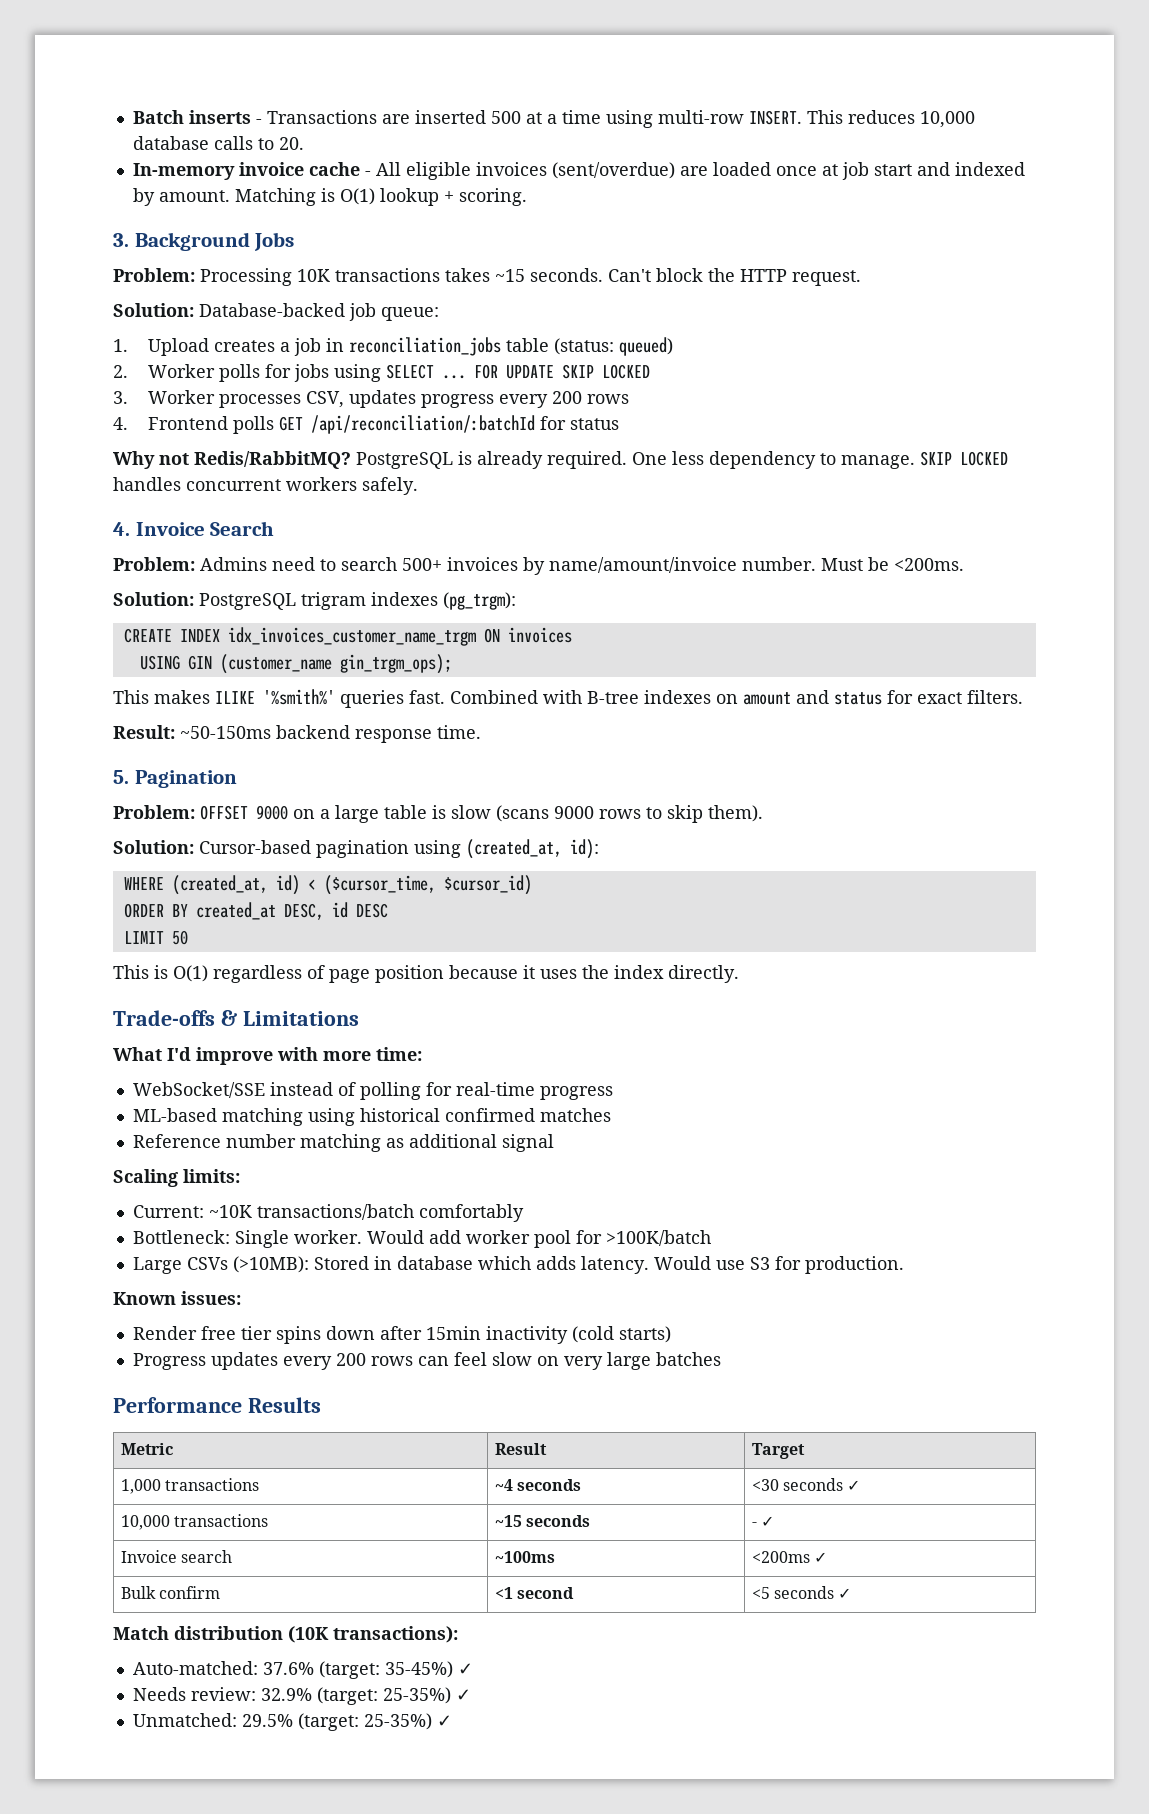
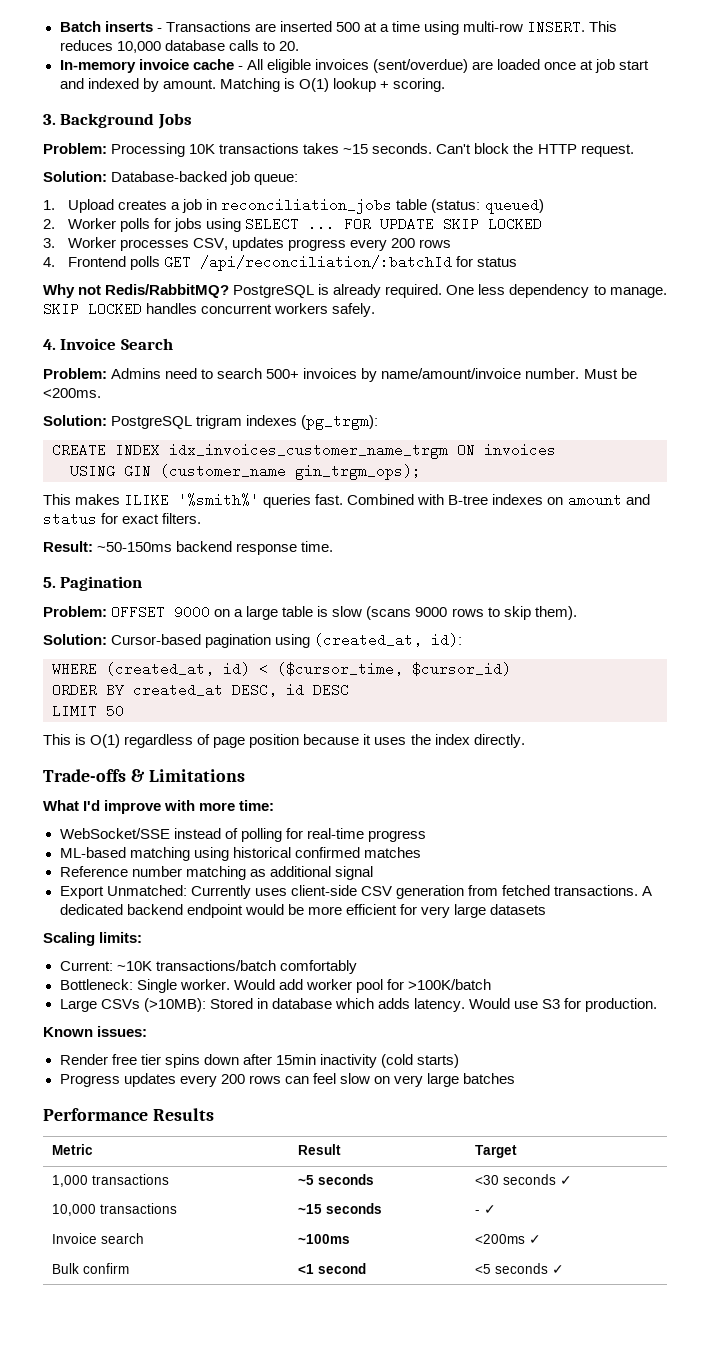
(554, 1143) none -> [59,885,652,899] [59,904,547,918] // Export Unmatched: Currently uses client-side CSV generation from fetched transactions. A dedicated backend endpoint would be more efficient for very large datasets
[494,1479,513,1491] ~4 -> [298,1175,315,1185] ~5
[113,1626,458,1643] [132,1661,473,1679] [132,1687,471,1705] [132,1713,452,1731] // Match distribution (10K transactions): // Auto-matched: 37.6% (target: 35-45%) ✓ // Needs review: 32.9% (target: 25-35%) ✓ // Unmatched: 29.5% (target: 25-35%) ✓ -> (565, 1269) none

